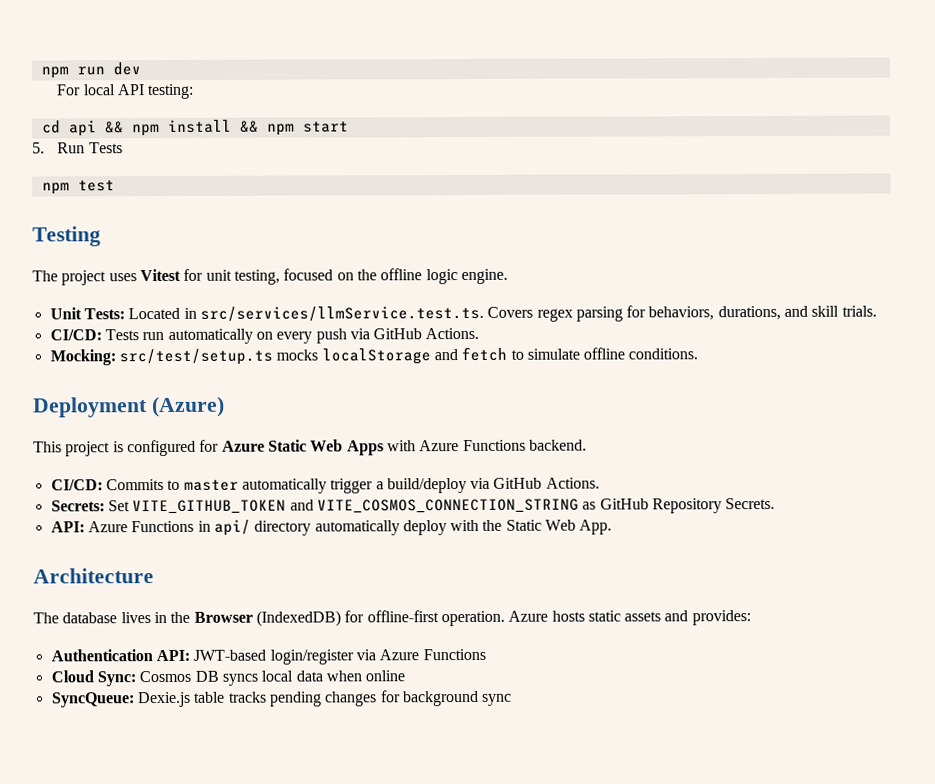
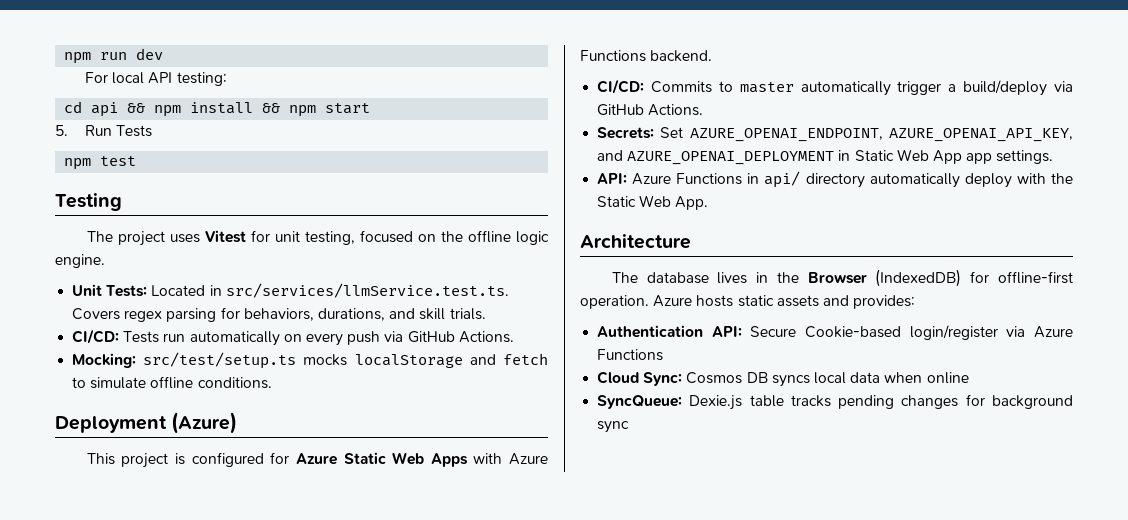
[132,497,776,515] VITE_GITHUB_TOKEN and VITE_COSMOS_CONNECTION_STRING as GitHub Repository Secrets. -> [689,128,1073,142] [597,149,1054,165] AZURE_OPENAI_ENDPOINT, AZURE_OPENAI_API_KEY, and AZURE_OPENAI_DEPLOYMENT in Static Web App app settings.
[193,649,267,661] JWT-based -> [750,326,902,338] Secure Cookie-based

